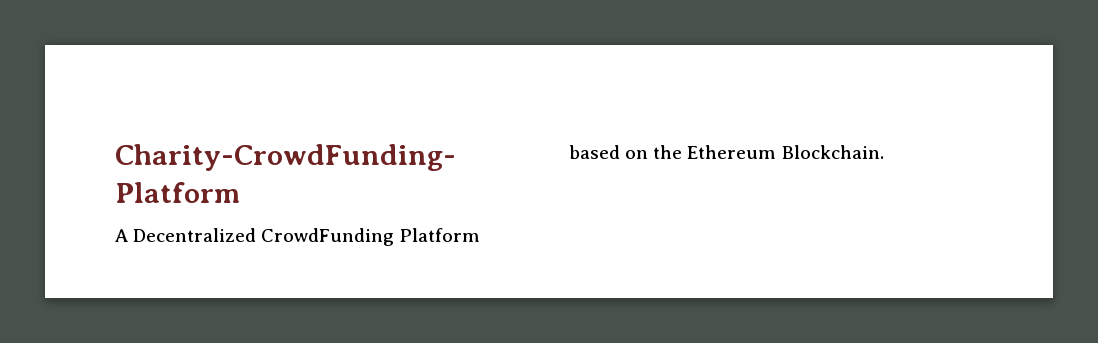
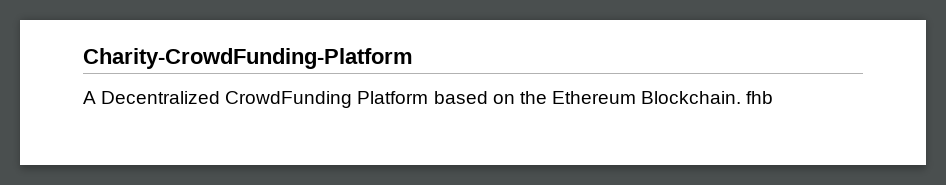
(884, 152) none -> [746,91,774,104] fhb

